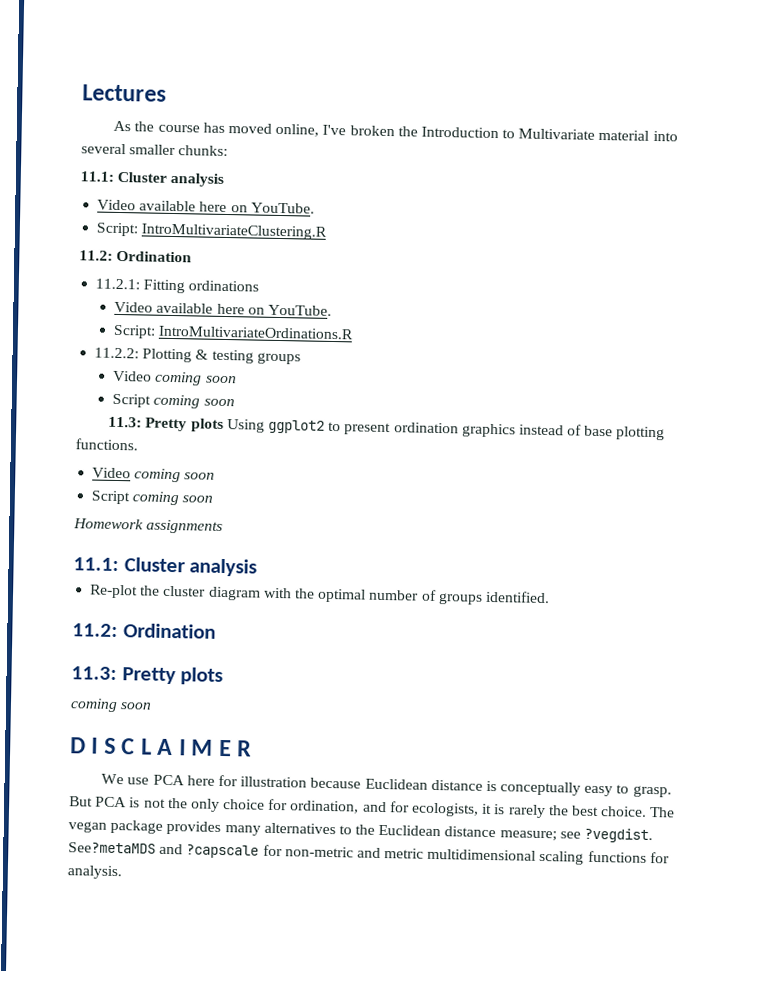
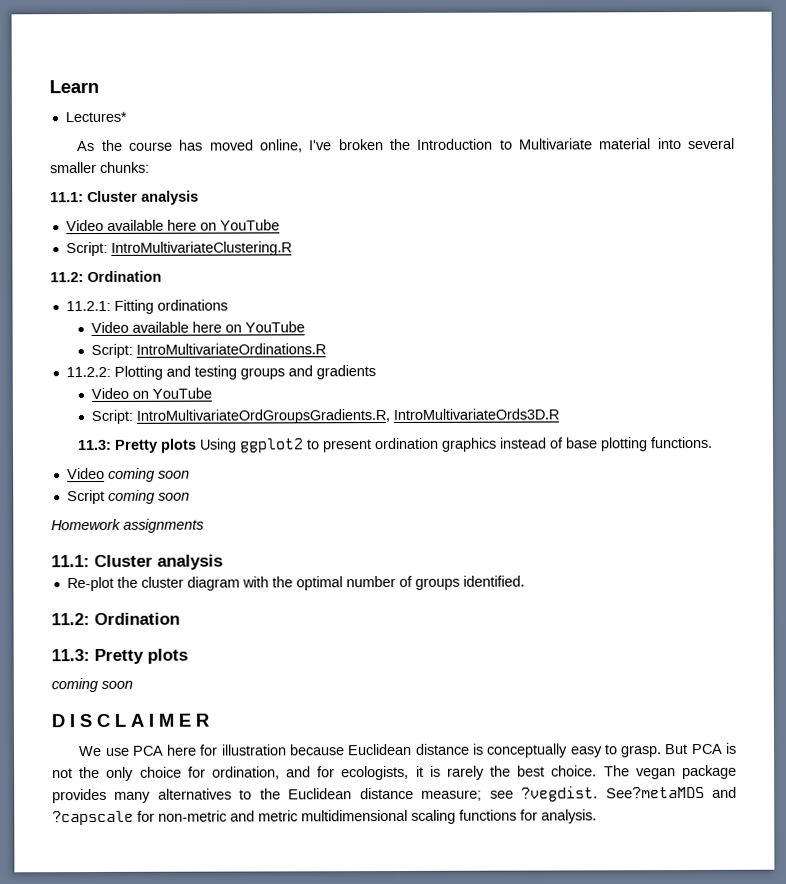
[82,84,167,102] Lectures -> [49,79,99,94] [64,111,127,123] Learn // Lectures*
[250,202,315,214] YouTube. -> [219,219,280,231] YouTube
[268,304,333,316] YouTube. -> [244,321,305,333] YouTube
[195,349,209,360] & -> [165,365,191,377] and
[113,370,237,386] [112,393,235,409] // Video coming soon // Script coming soon -> [287,365,376,380] [90,387,212,400] [90,408,559,425] and gradients // Video on YouTube // Script: IntroMultivariateOrdGroupsGradients.R, IntroMultivariateOrds3D.R

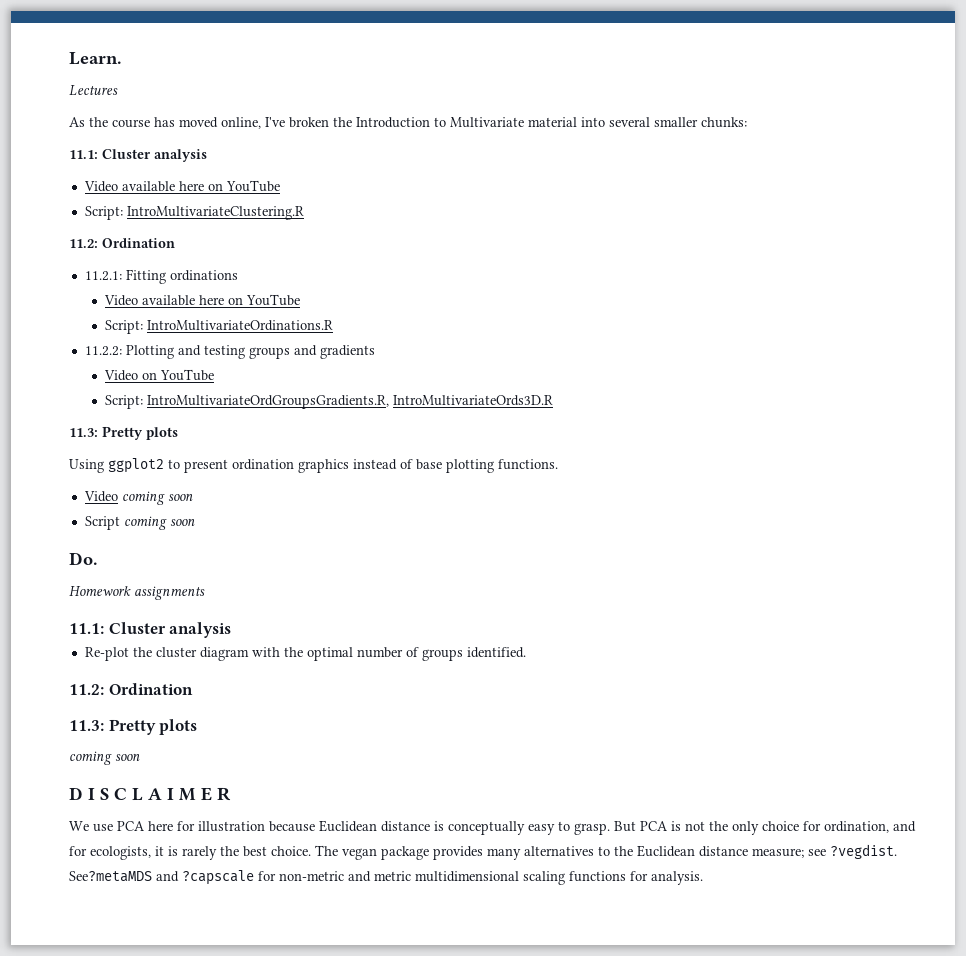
[49,79,99,94] [64,111,127,123] Learn // Lectures* -> [69,52,122,65] [69,85,118,96] Learn. // Lectures
(198, 445) none -> (178, 433) //
(190, 496) none -> [69,552,98,565] // Do.

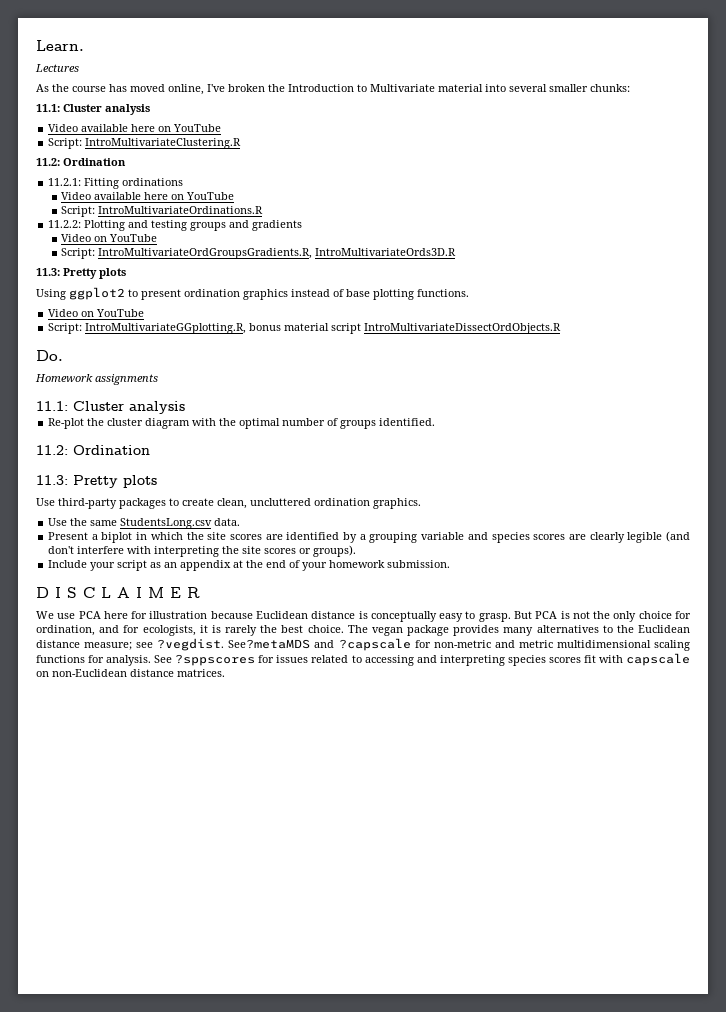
[121,491,193,505] [84,516,195,530] coming soon // Script coming soon -> [81,309,145,317] [48,323,562,334] on YouTube // Script: IntroMultivariateGGplotting.R, bonus material script IntroMultivariateDissectOrdObjects.R
[69,751,140,765] coming soon -> [36,498,421,509] [48,518,241,529] [48,531,691,543] [48,545,357,557] [48,560,451,571] Use third-party packages to create clean, uncluttered ordination graphics. // Use the same StudentsLong.csv data. // Present a biplot in which the site scores are identified by a grouping variable and species scores are clearly legible (and don't interfere with interpreting the site scores or groups). // Include your script as an appendix at the end of your homework submission.
(703, 878) none -> [154,653,690,666] [36,669,225,677] See ?sppscores for issues related to accessing and interpreting species scores fit with capscale on non-Euclidean distance matrices.

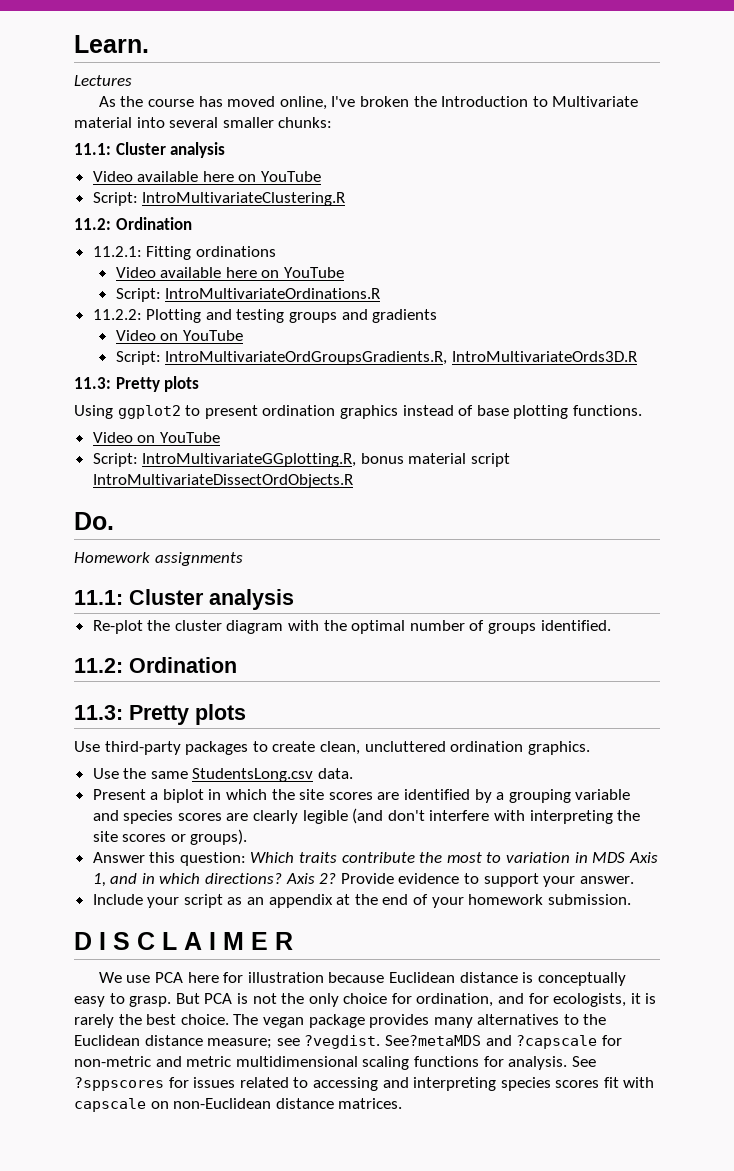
(357, 551) none -> [92,852,658,866] [92,873,634,887] // Answer this question: Which traits contribute the most to variation in MDS Axis 1, and in which directions? Axis 2? Provide evidence to support your answer.

